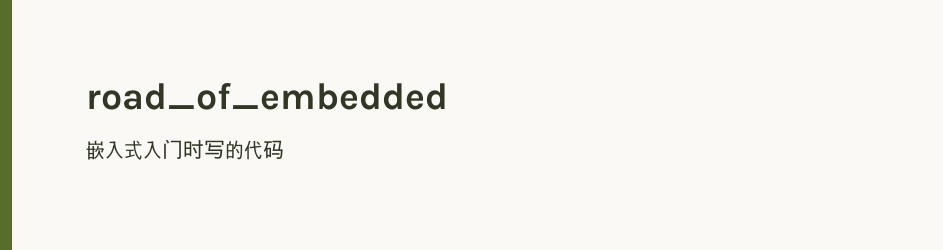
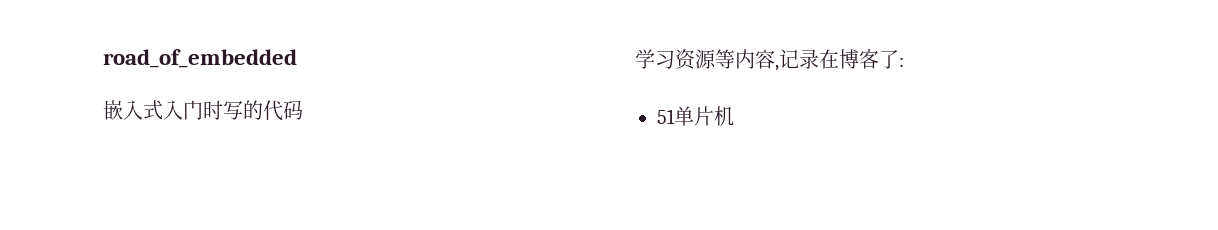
(284, 149) none -> [635,49,904,71] [657,106,734,126] // 学习资源等内容,记录在博客了: // 51单片机

